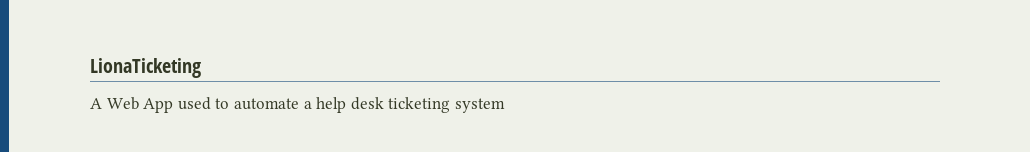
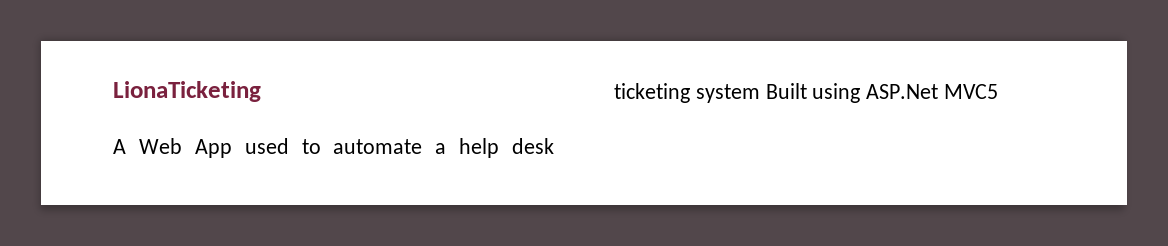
(505, 105) none -> [765,83,999,103] Built using ASP.Net MVC5

